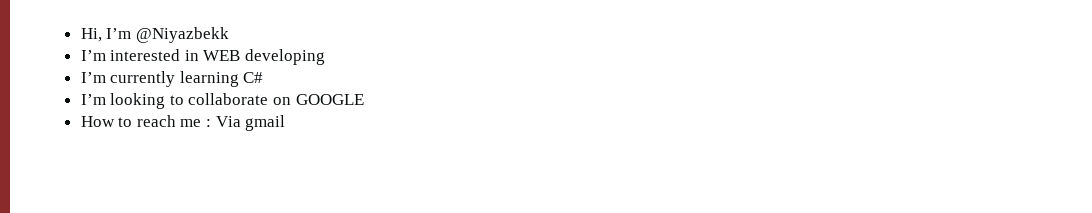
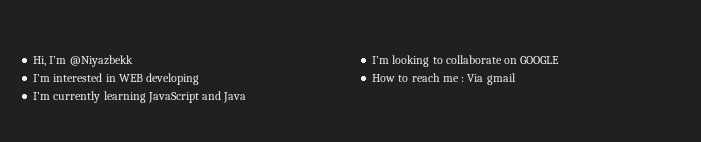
[243,72,264,83] C# -> [147,91,247,103] JavaScript and Java

